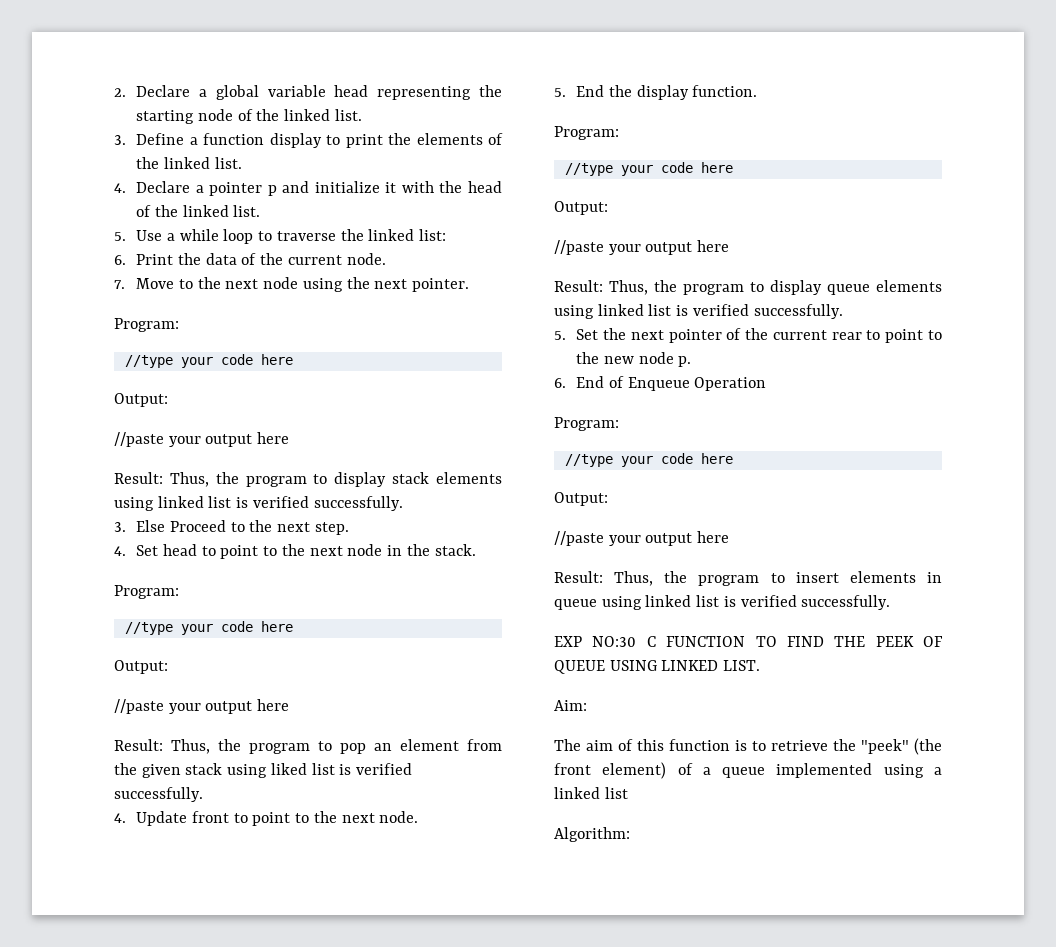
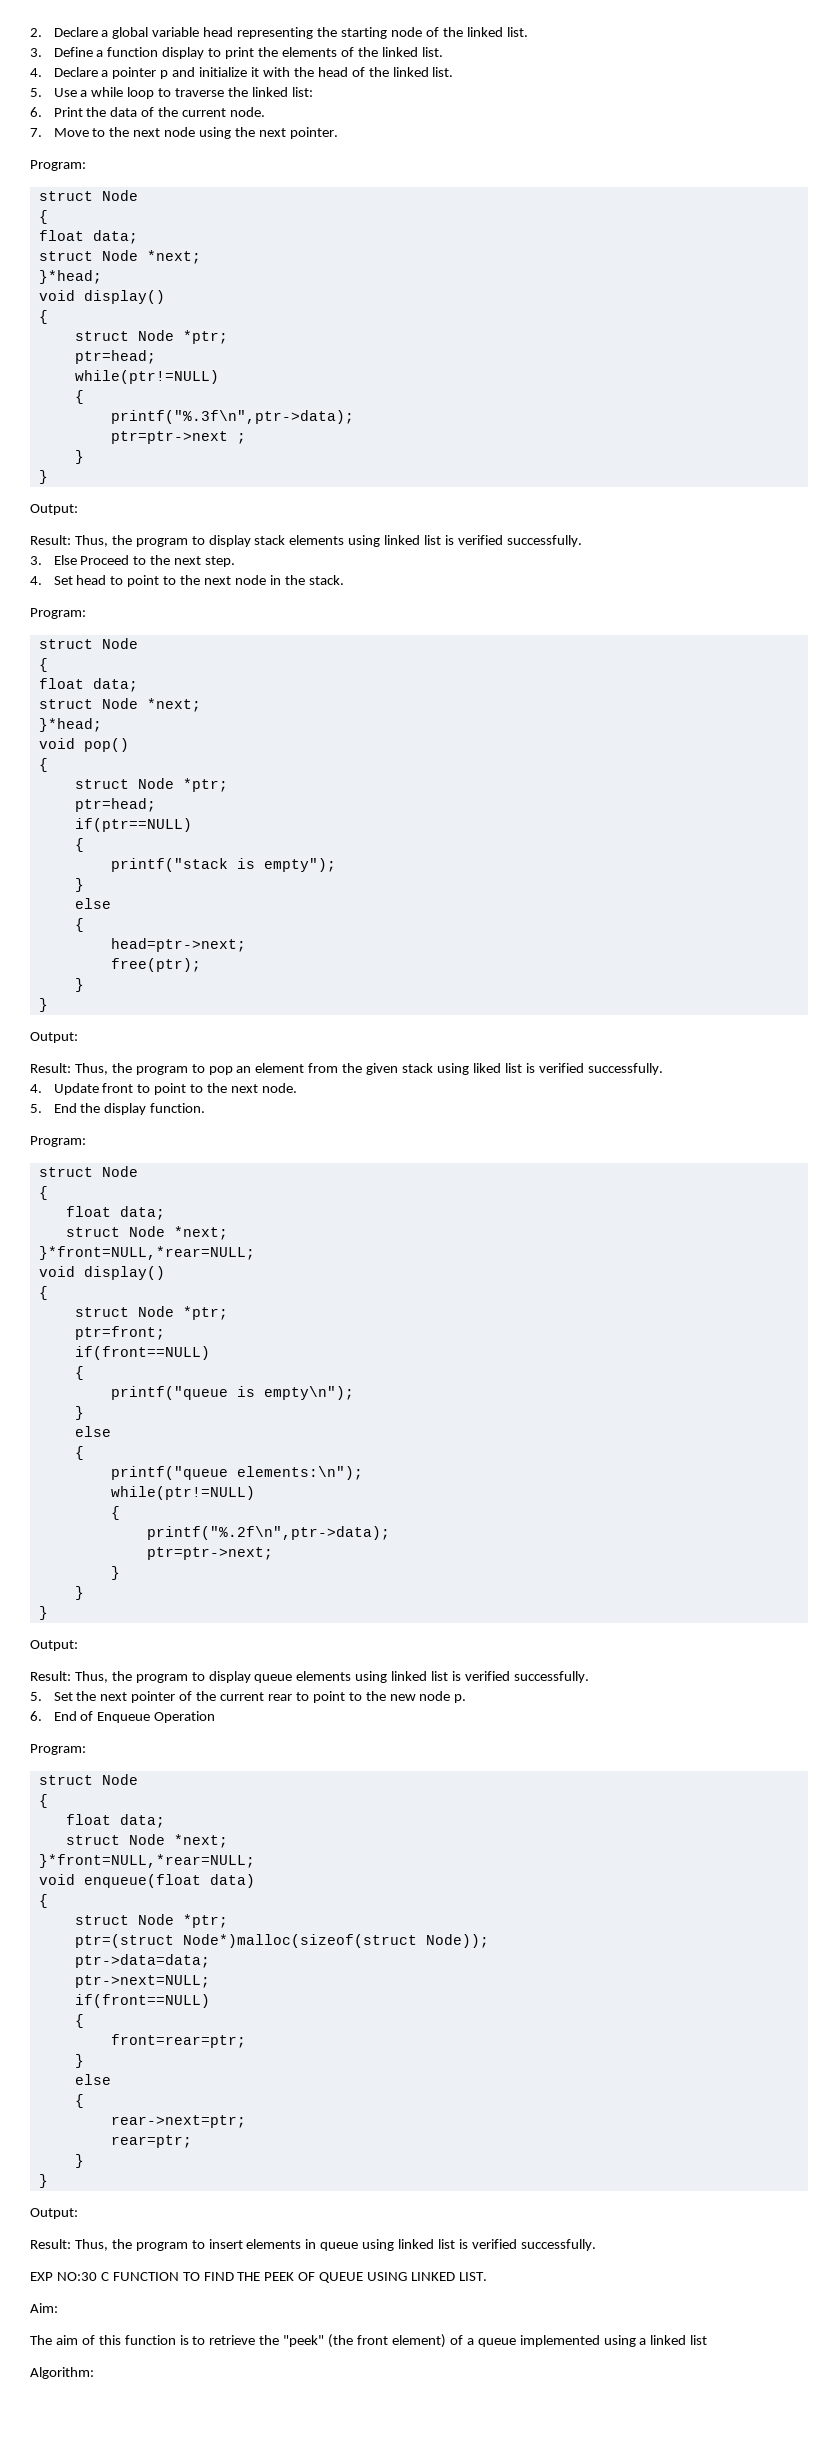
[124,354,293,368] [114,393,168,407] [114,432,290,447] //type your code here // Output: // //paste your output here -> [38,190,138,201] [38,210,48,224] [38,230,138,244] [38,250,201,264] [38,270,102,284] [38,290,165,304] [38,310,48,324] [74,330,228,344] [74,350,156,364] [74,370,219,384] [74,390,84,404] [110,410,354,424] [110,431,246,444] [74,450,84,464] [38,470,48,484] [30,504,78,515] struct Node // { // float data; // struct Node *next; // }*head; // void display() // { // struct Node *ptr; // ptr=head; // while(ptr!=NULL) // { // printf("%.3f\n",ptr->data); // ptr=ptr->next ; // } // } // Output:
[124,621,293,635] [114,660,168,674] [114,699,290,714] //type your code here // Output: // //paste your output here -> [38,638,138,649] [38,658,48,672] [38,678,138,692] [38,698,201,712] [38,718,102,732] [38,738,129,752] [38,758,48,772] [74,778,228,792] [74,798,156,812] [74,818,192,832] [74,838,84,852] [110,858,336,872] [74,878,84,892] [74,898,111,909] [74,918,84,932] [110,938,246,952] [110,958,201,972] [74,978,84,992] [38,998,48,1012] [30,1032,78,1043] struct Node // { // float data; // struct Node *next; // }*head; // void pop() // { // struct Node *ptr; // ptr=head; // if(ptr==NULL) // { // printf("stack is empty"); // } // else // { // head=ptr->next; // free(ptr); // } // } // Output:
[564,162,733,176] [554,201,608,215] [554,240,730,255] //type your code here // Output: // //paste your output here -> [38,1166,138,1177] [38,1186,48,1200] [65,1206,165,1220] [65,1226,228,1240] [38,1246,255,1260] [38,1266,165,1280] [38,1286,48,1300] [74,1306,228,1320] [74,1326,165,1340] [74,1346,210,1360] [74,1366,84,1380] [110,1386,354,1400] [74,1406,84,1420] [74,1426,111,1437] [74,1446,84,1460] [110,1466,363,1480] [110,1486,255,1500] [110,1506,120,1520] [146,1526,390,1540] [146,1547,273,1560] [110,1566,120,1580] [74,1586,84,1600] [38,1606,48,1620] [30,1640,78,1651] struct Node // { // float data; // struct Node *next; // }*front=NULL,*rear=NULL; // void display() // { // struct Node *ptr; // ptr=front; // if(front==NULL) // { // printf("queue is empty\n"); // } // else // { // printf("queue elements:\n"); // while(ptr!=NULL) // { // printf("%.2f\n",ptr->data); // ptr=ptr->next; // } // } // } // Output:
[564,453,733,467] [554,492,608,506] [554,531,730,546] //type your code here // Output: // //paste your output here -> [38,1774,138,1785] [38,1794,48,1808] [65,1814,165,1828] [65,1834,228,1848] [38,1854,255,1868] [38,1874,255,1888] [38,1894,48,1908] [74,1914,228,1928] [74,1934,489,1948] [74,1954,210,1968] [74,1975,210,1988] [74,1994,210,2008] [74,2014,84,2028] [110,2034,246,2048] [74,2054,84,2068] [74,2074,111,2085] [74,2094,84,2108] [110,2115,246,2128] [110,2135,192,2148] [74,2154,84,2168] [38,2174,48,2188] [30,2208,78,2219] struct Node // { // float data; // struct Node *next; // }*front=NULL,*rear=NULL; // void enqueue(float data) // { // struct Node *ptr; // ptr=(struct Node*)malloc(sizeof(struct Node)); // ptr->data=data; // ptr->next=NULL; // if(front==NULL) // { // front=rear=ptr; // } // else // { // rear->next=ptr; // rear=ptr; // } // } // Output:

